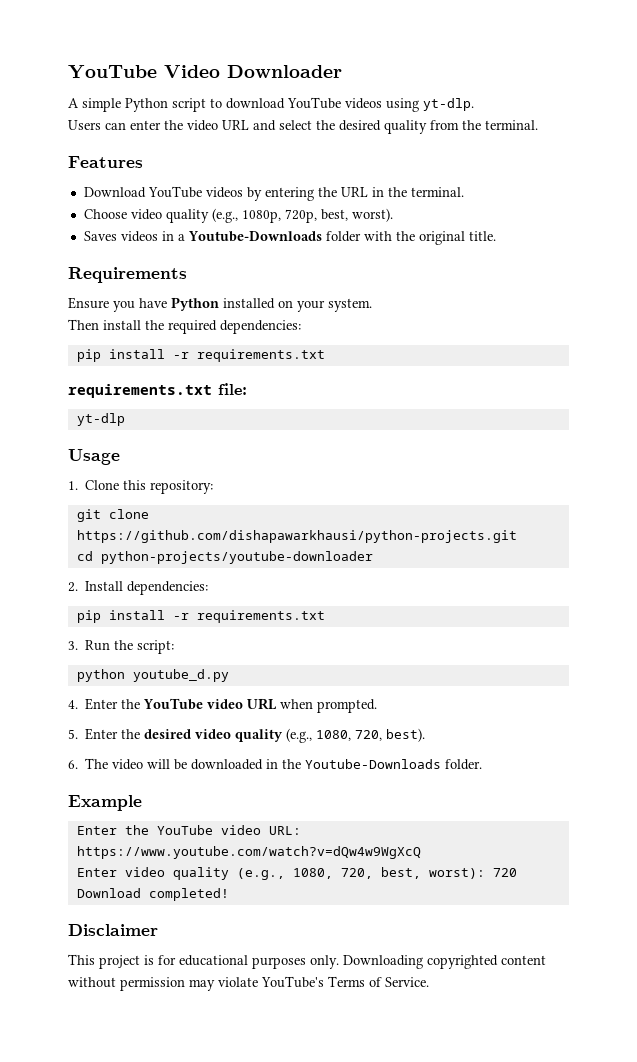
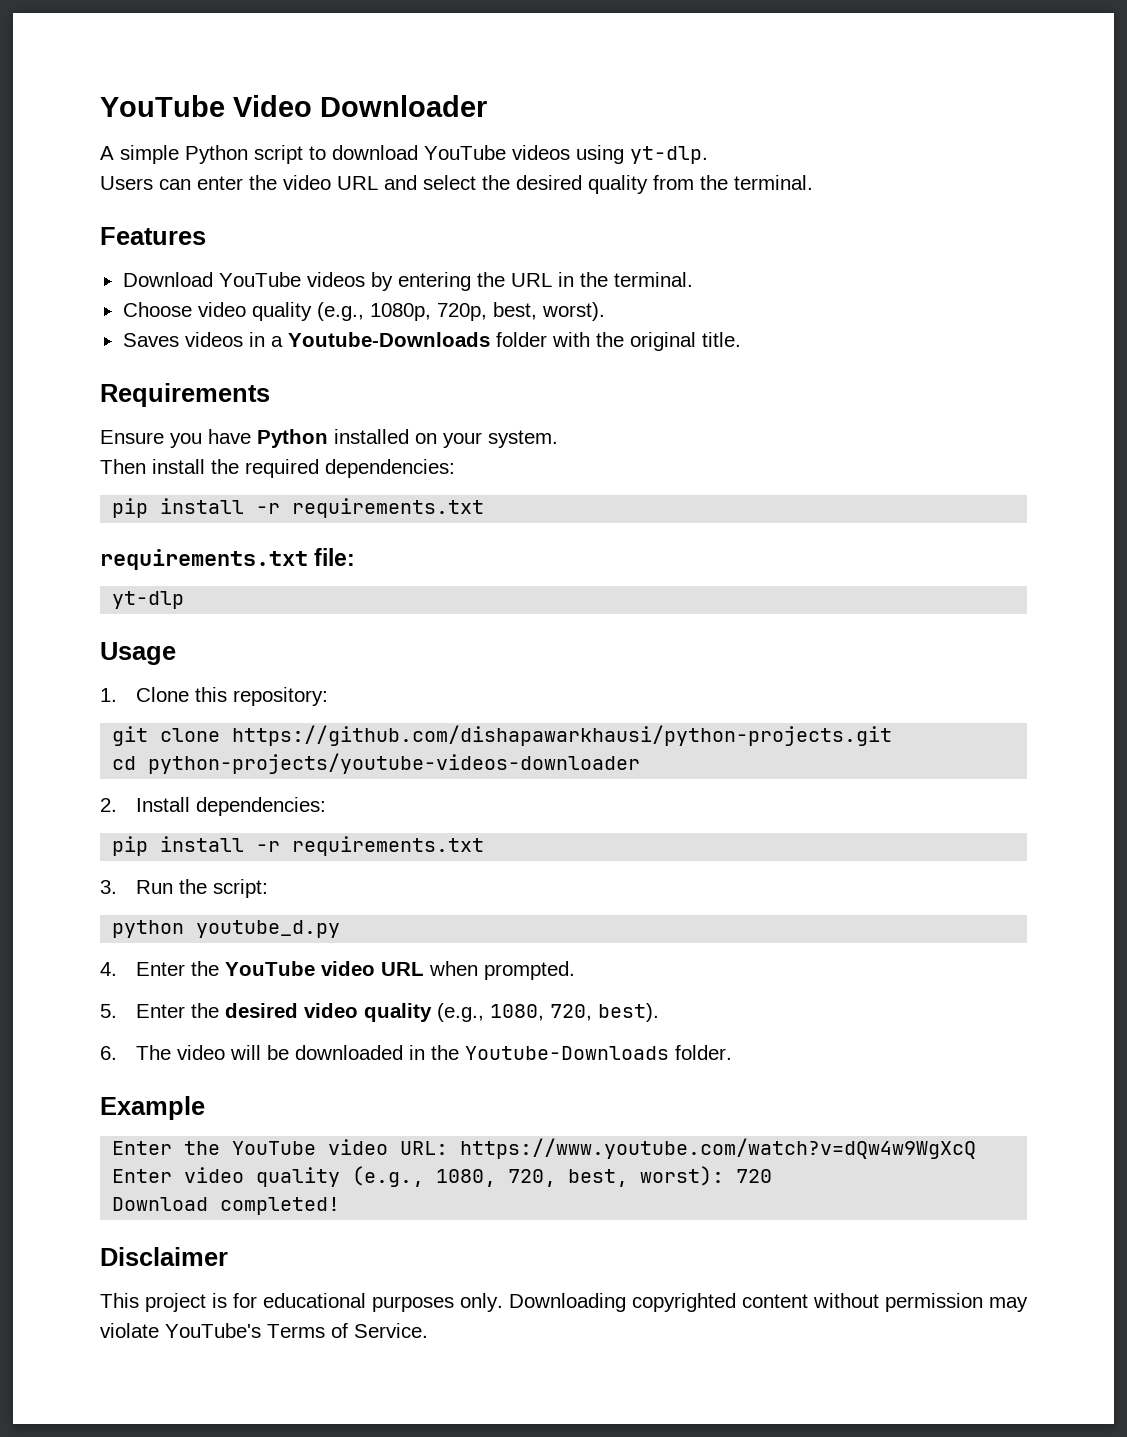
[100,551,373,564] python-projects/youtube-downloader -> [148,753,641,774] python-projects/youtube-videos-downloader

